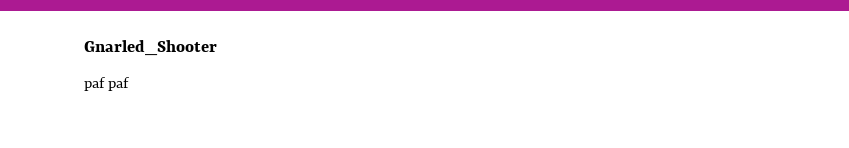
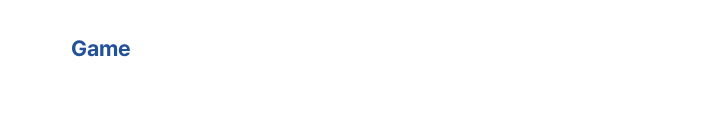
[84,40,217,56] [84,77,131,91] Gnarled_Shooter // paf paf -> [71,40,131,57] Game

